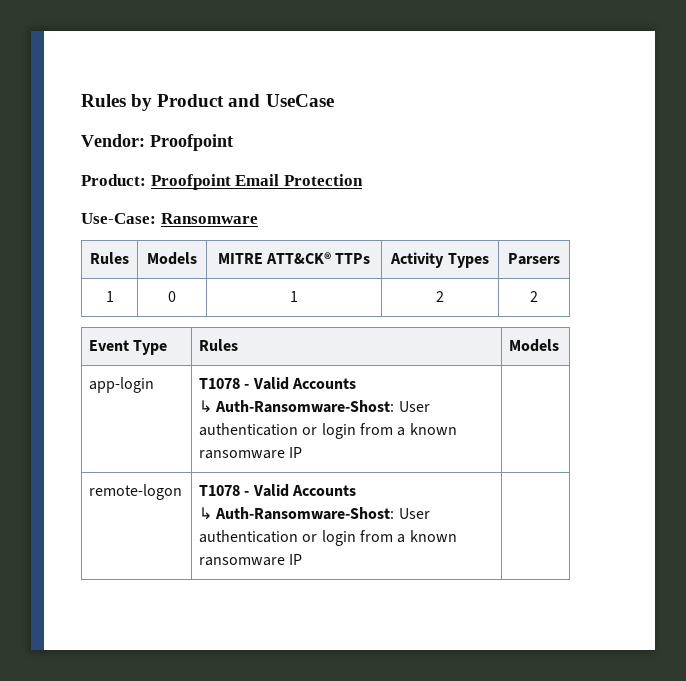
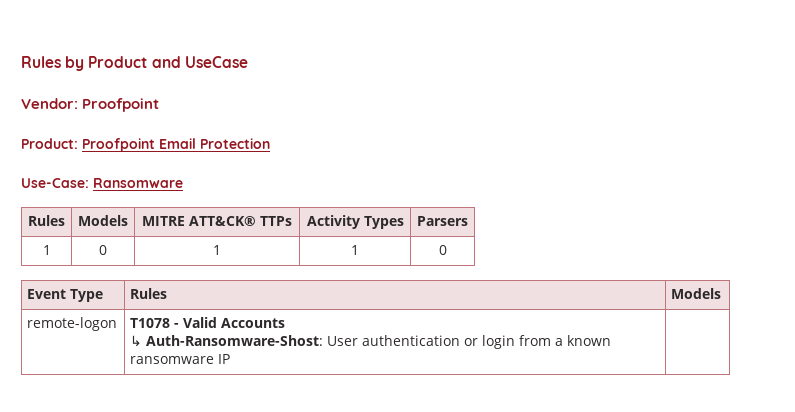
[436,291,444,302] [530,291,538,302] 2 | 2 -> [351,245,359,255] [438,245,447,255] 1 | 0
[89,377,155,393] [199,377,356,390] [199,400,430,413] [199,423,457,439] [199,447,303,459] // app-login | T1078 - Valid Accounts // ↳ Auth-Ransomware-Shost: User authentication or login from a known ransomware IP | -> (722, 293) none

